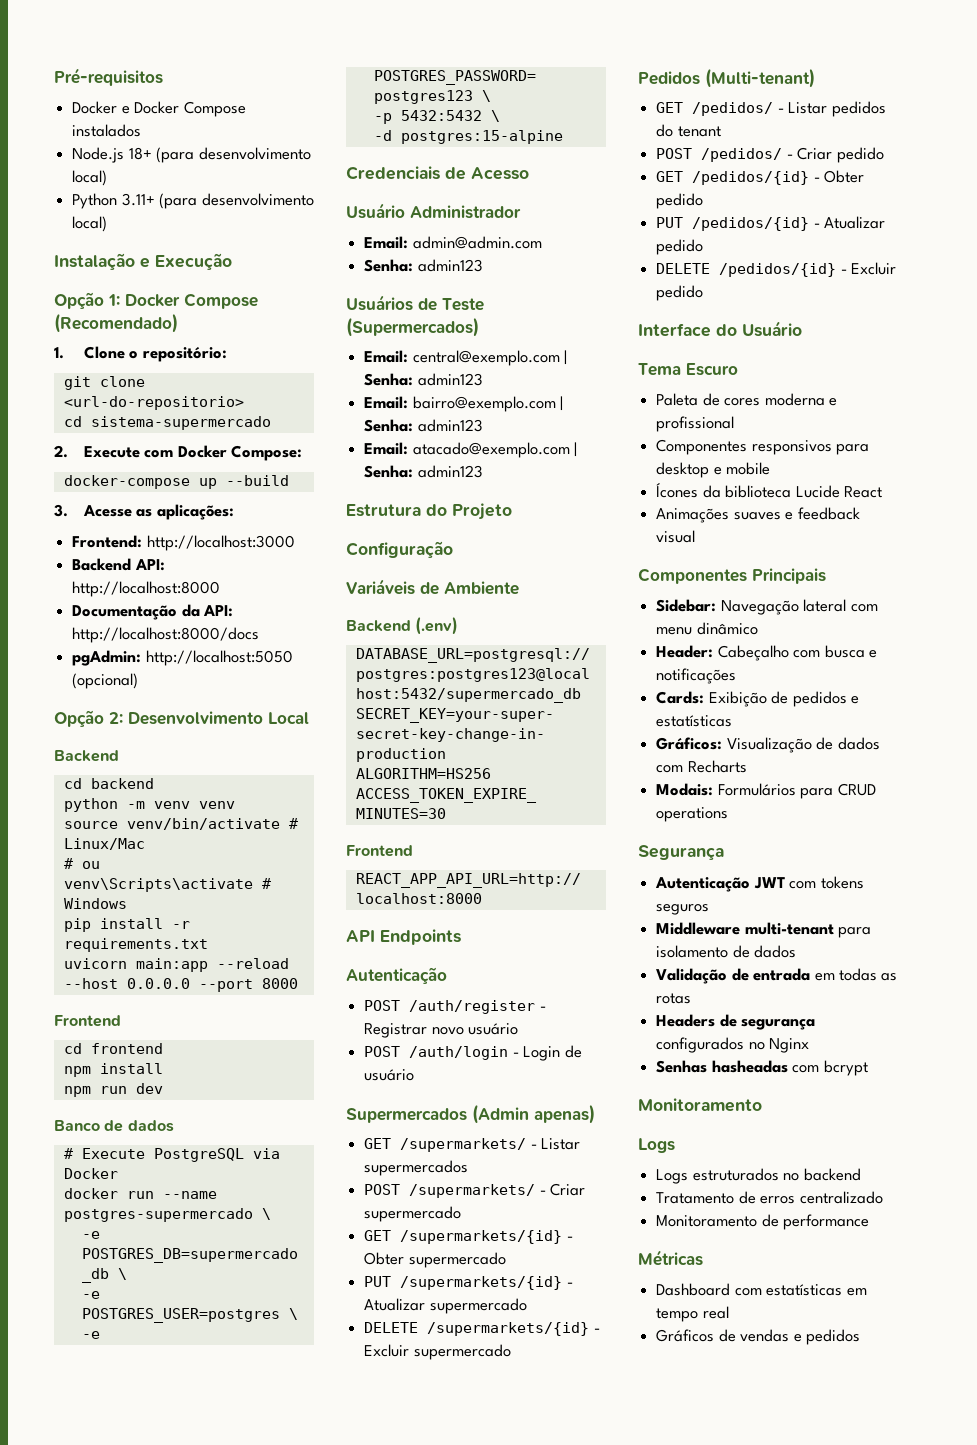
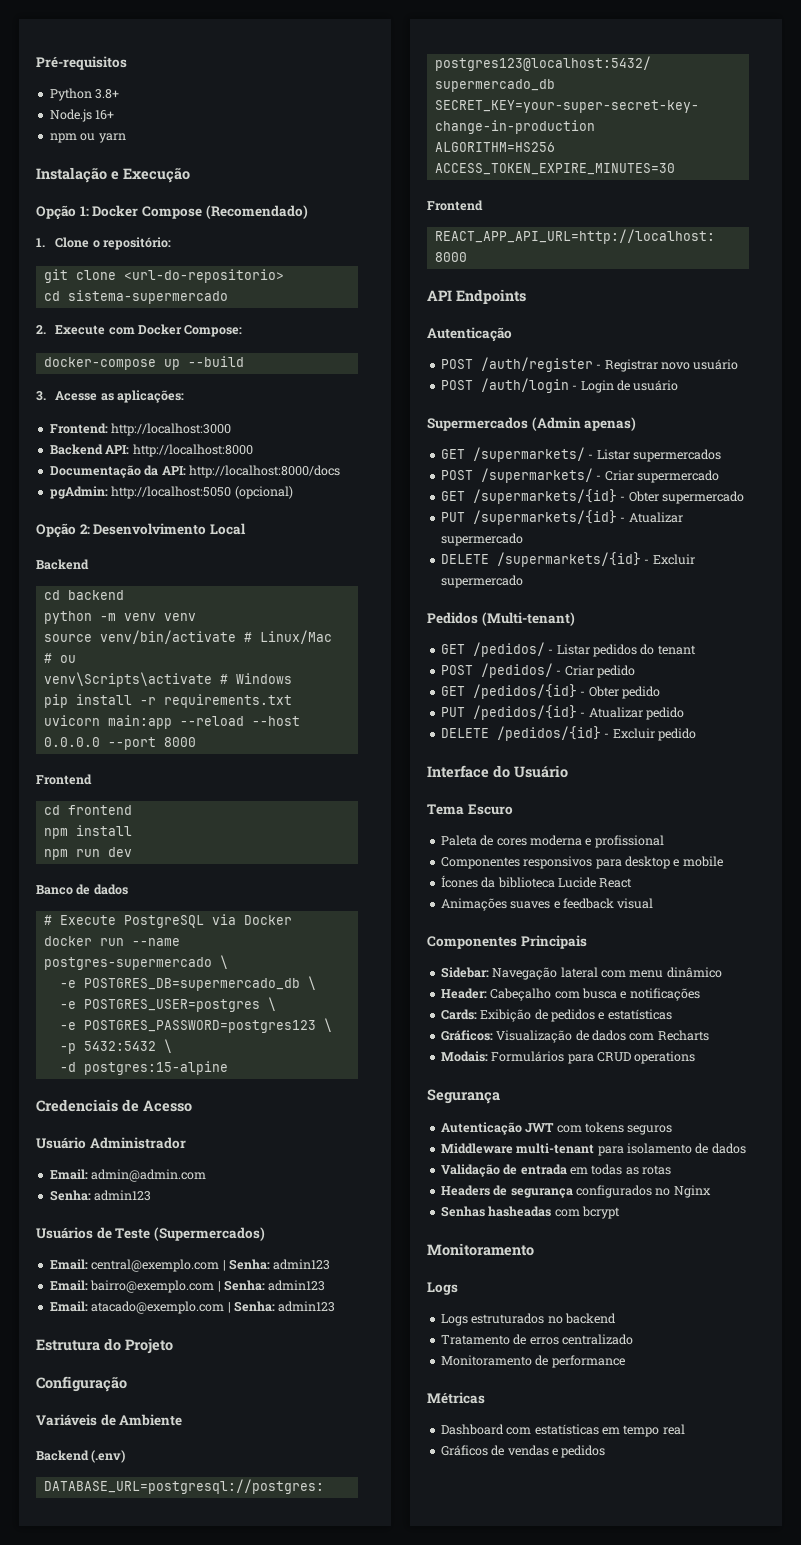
[72,101,246,117] [72,124,142,137] [72,147,311,163] [72,170,108,186] [72,193,314,209] [72,216,108,232] Docker e Docker Compose instalados // Node.js 18+ (para desenvolvimento local) // Python 3.11+ (para desenvolvimento local) -> [49,88,120,101] [49,109,115,122] [49,133,126,143] Python 3.8+ // Node.js 16+ // npm ou yarn

